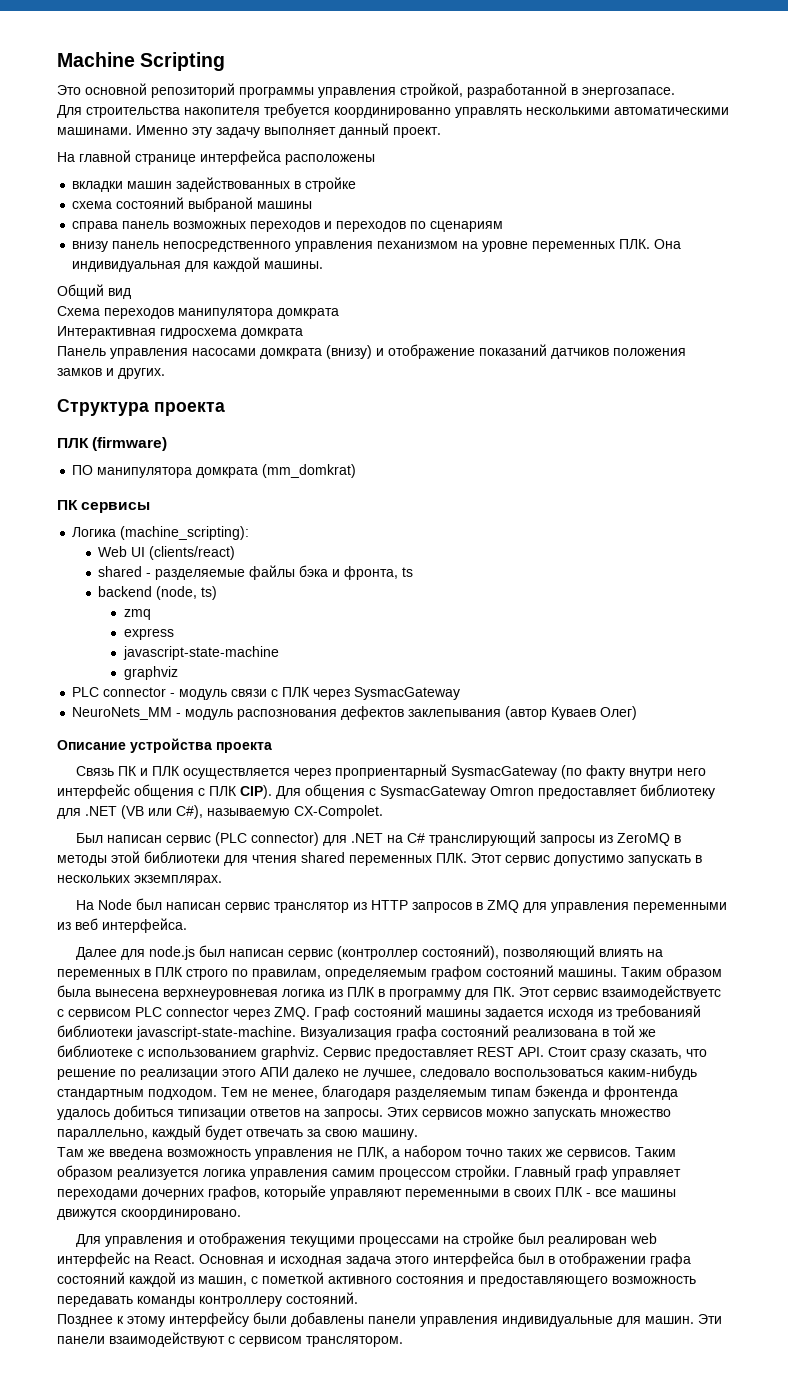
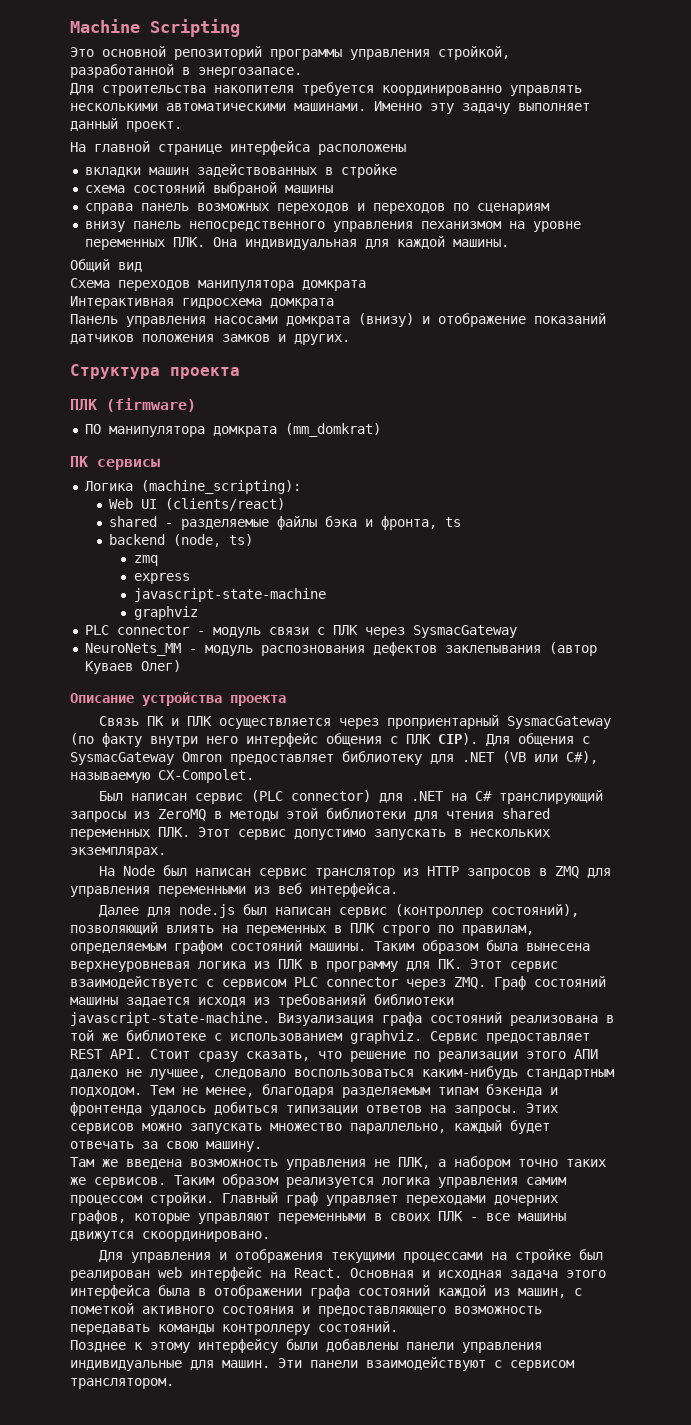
[264,1185,326,1200] которыйе -> [134,1213,190,1224] которые
[518,1252,544,1264] был -> [158,1285,190,1296] была

